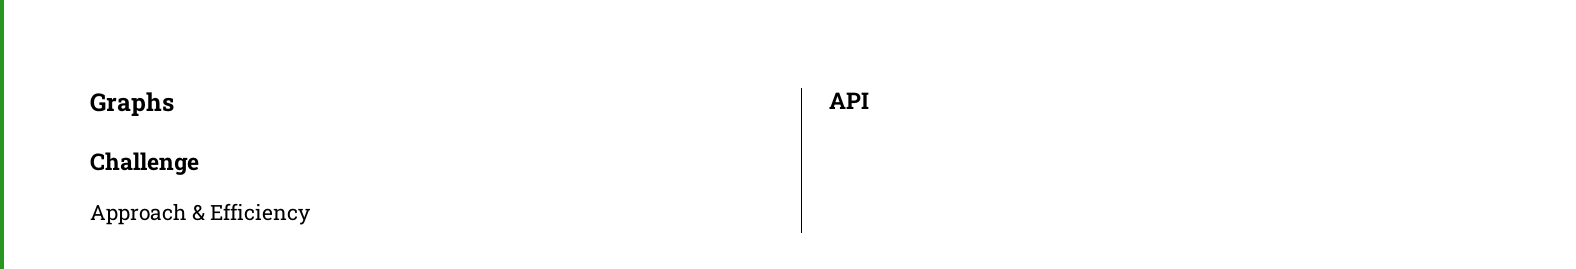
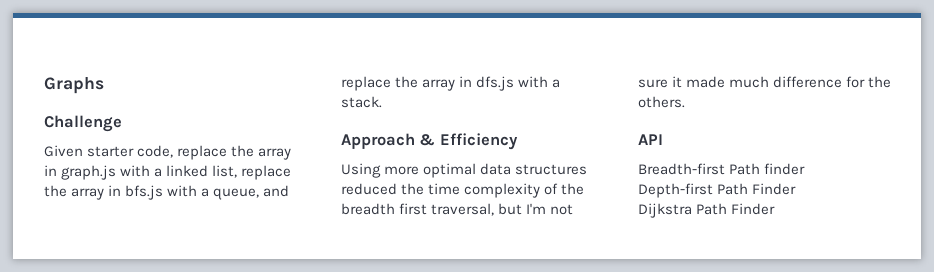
[90,203,312,225] [829,92,869,109] Approach & Efficiency // API -> [44,145,292,160] [44,165,292,180] [44,185,290,200] [341,76,561,91] [341,96,382,108] [341,133,518,150] [341,163,588,178] [341,183,585,198] [341,203,574,216] [638,76,892,88] [638,96,685,108] [638,134,663,145] [638,163,806,175] [638,183,797,198] [638,203,776,218] Given starter code, replace the array in graph.js with a linked list, replace the array in bfs.js with a queue, and replace the array in dfs.js with a stack. // Approach & Efficiency // Using more optimal data structures reduced the time complexity of the breadth first traversal, but I'm not sure it made much difference for the others. // API // Breadth-first Path finder // Depth-first Path Finder // Dijkstra Path Finder

